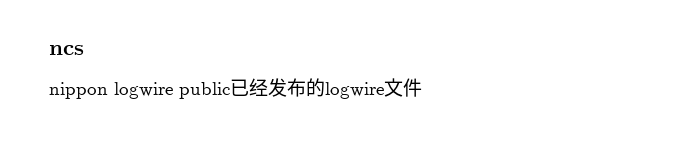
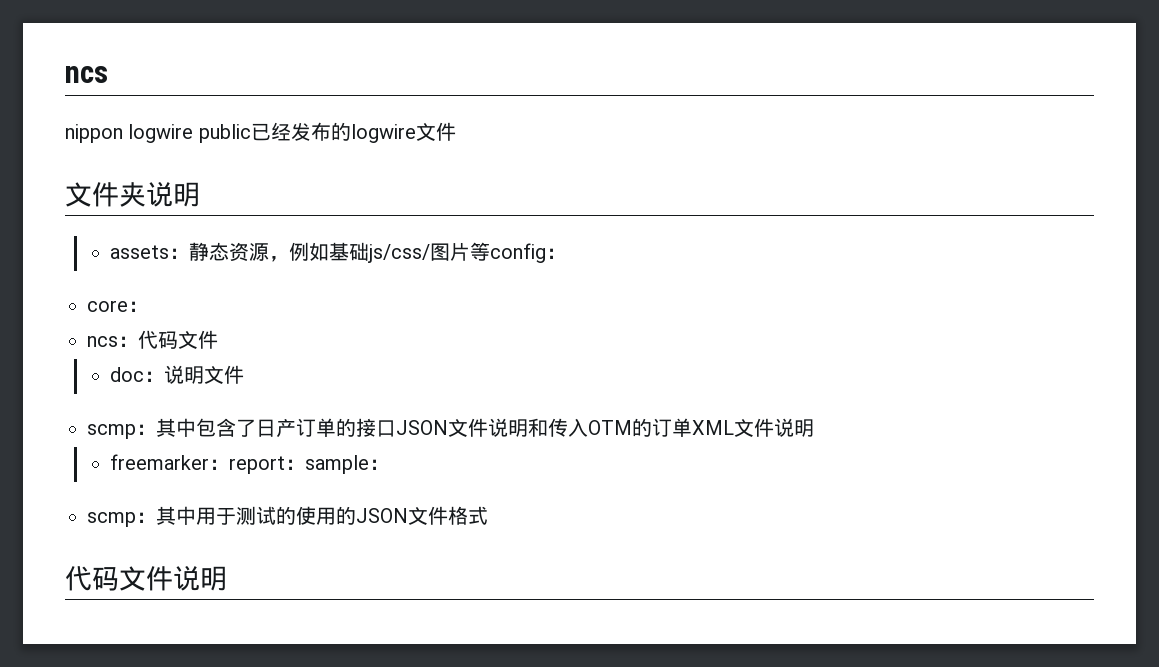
(422, 87) none -> [65,181,200,207] [110,242,567,263] [87,301,148,312] [87,330,218,349] [110,365,245,384] [87,418,814,439] [110,454,390,474] [87,506,488,527] [65,565,227,591] // 文件夹说明 // assets：静态资源，例如基础js/css/图片等config： // core： // ncs：代码文件 // doc：说明文件 // scmp：其中包含了日产订单的接口JSON文件说明和传入OTM的订单XML文件说明 // freemarker：report：sample： // scmp：其中用于测试的使用的JSON文件格式 // 代码文件说明

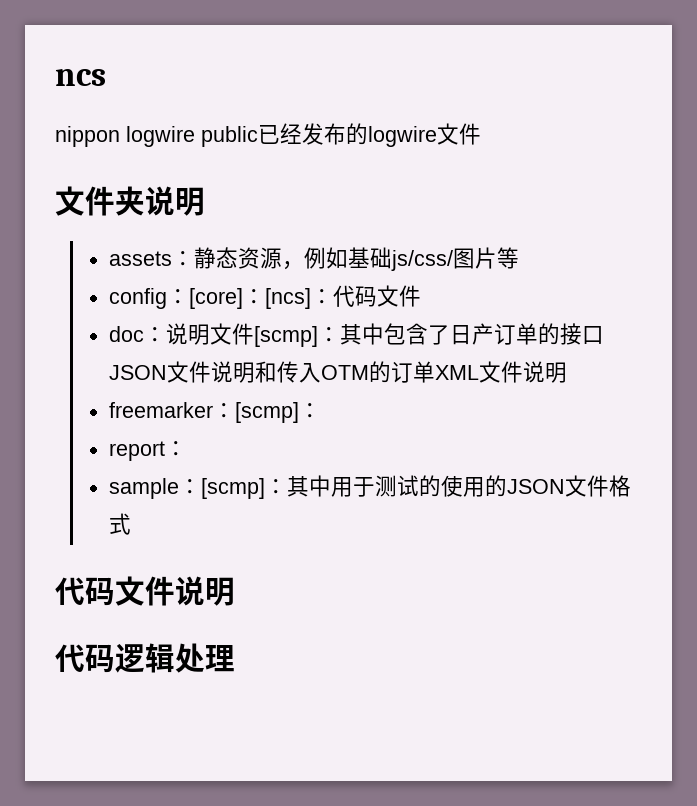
(491, 251) none -> (519, 258) //
[87,301,148,312] [87,336,118,347] // core： // ncs -> [188,288,311,309] [core]：[ncs]
[87,424,136,439] // scmp -> [253,326,318,347] [scmp]
(230, 464) none -> [234,402,321,423] [scmp]： //
(306, 464) none -> (187, 448) //
[87,512,136,527] // scmp -> [200,478,265,499] [scmp]
(227, 578) none -> [55,643,235,673] // 代码逻辑处理

